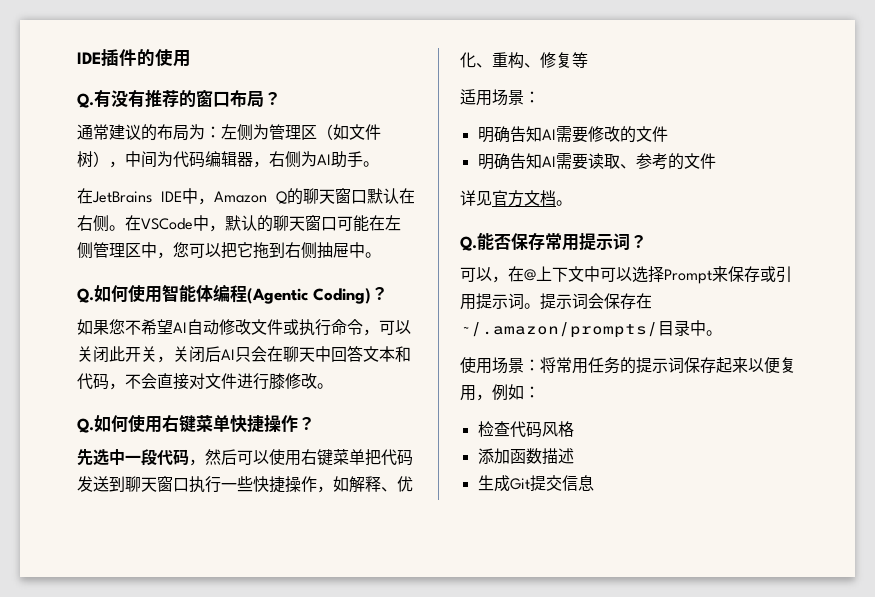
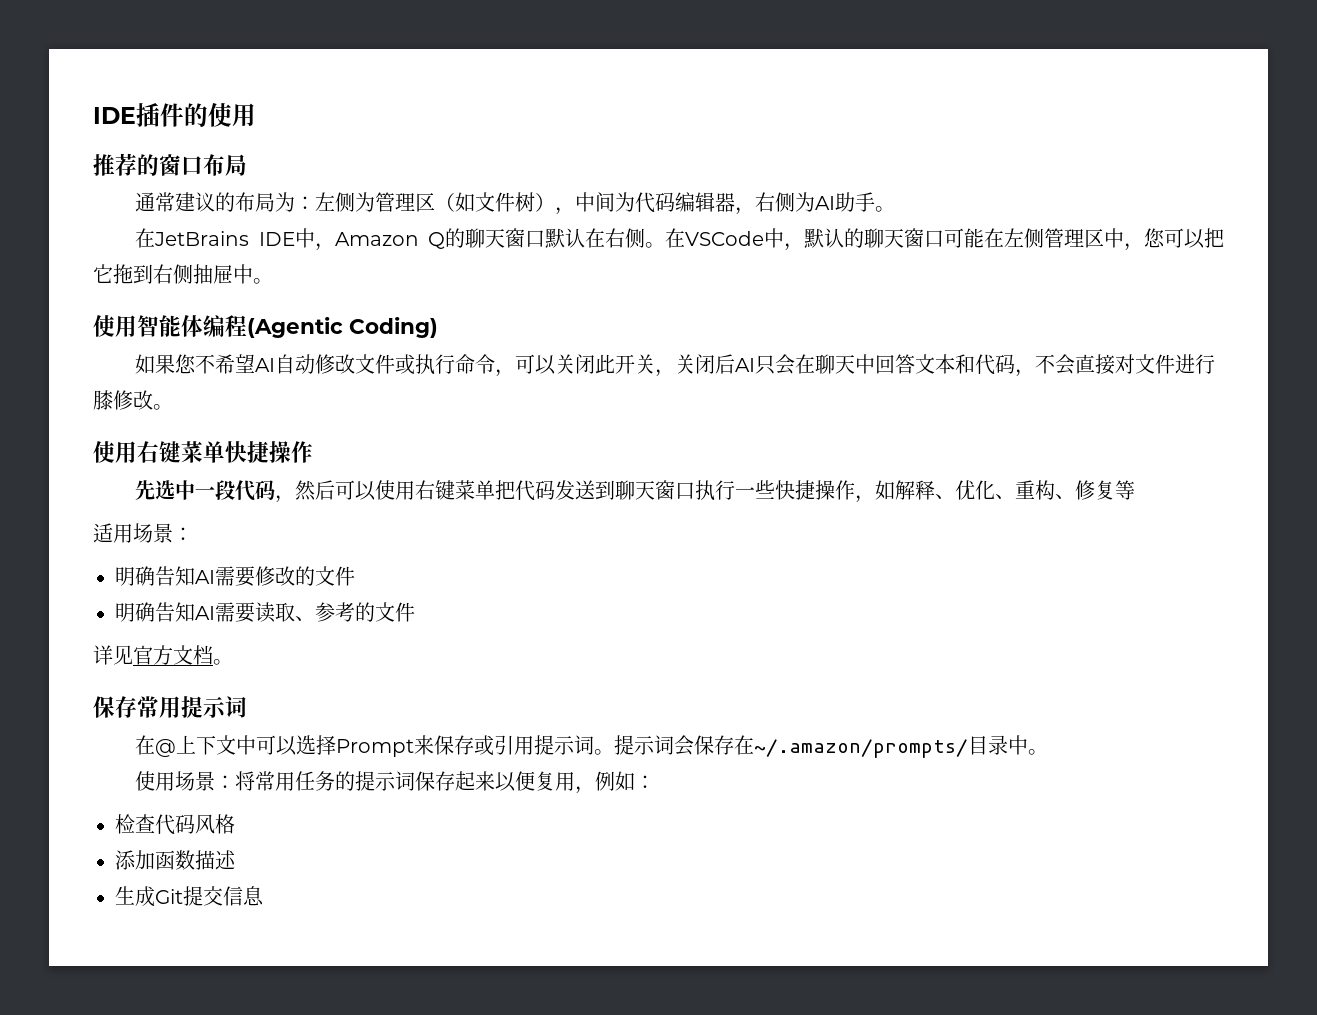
[77,90,145,108] Q.有没有 -> (256, 115) none
[264,91,281,106] ？ -> (247, 165) none
[77,285,128,303] Q.如何 -> (273, 281) none
[371,286,388,301] ？ -> (438, 327) none
[77,415,128,433] Q.如何 -> (173, 407) none
[298,416,315,431] ？ -> (313, 452) none
[460,232,511,251] Q.能否 -> (233, 662) none
[630,234,647,249] [460,267,508,283] ？ // 可以， -> (247, 707) //

